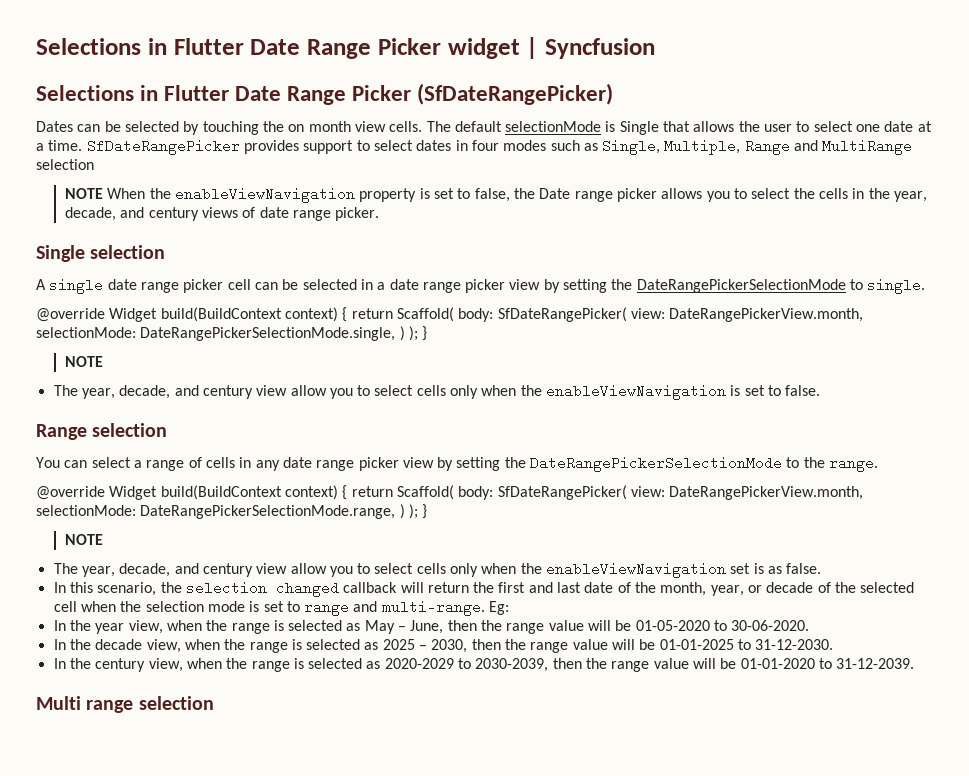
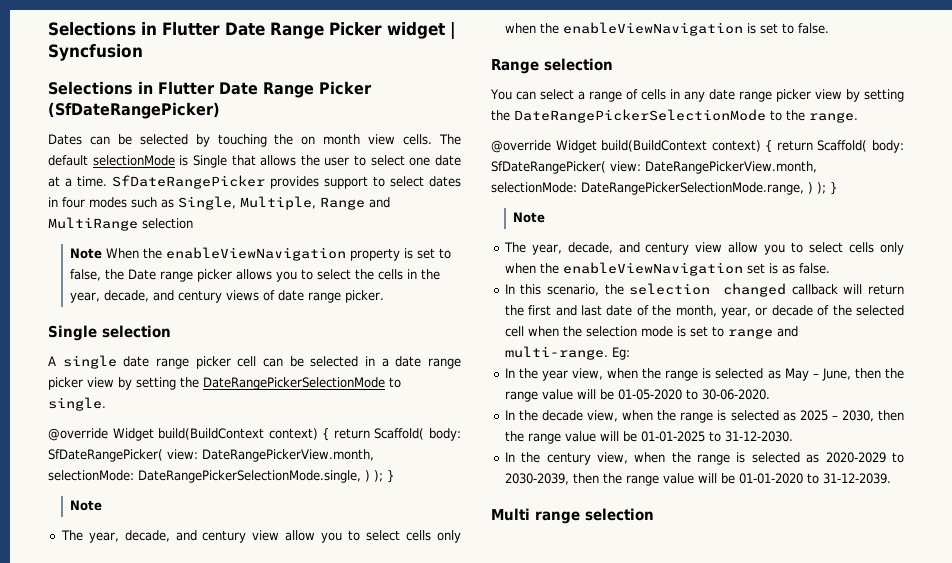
[65,188,104,199] NOTE -> [70,248,103,259] Note
[65,356,104,367] NOTE -> [70,500,103,511] Note
[65,534,104,545] NOTE -> [513,212,546,223] Note

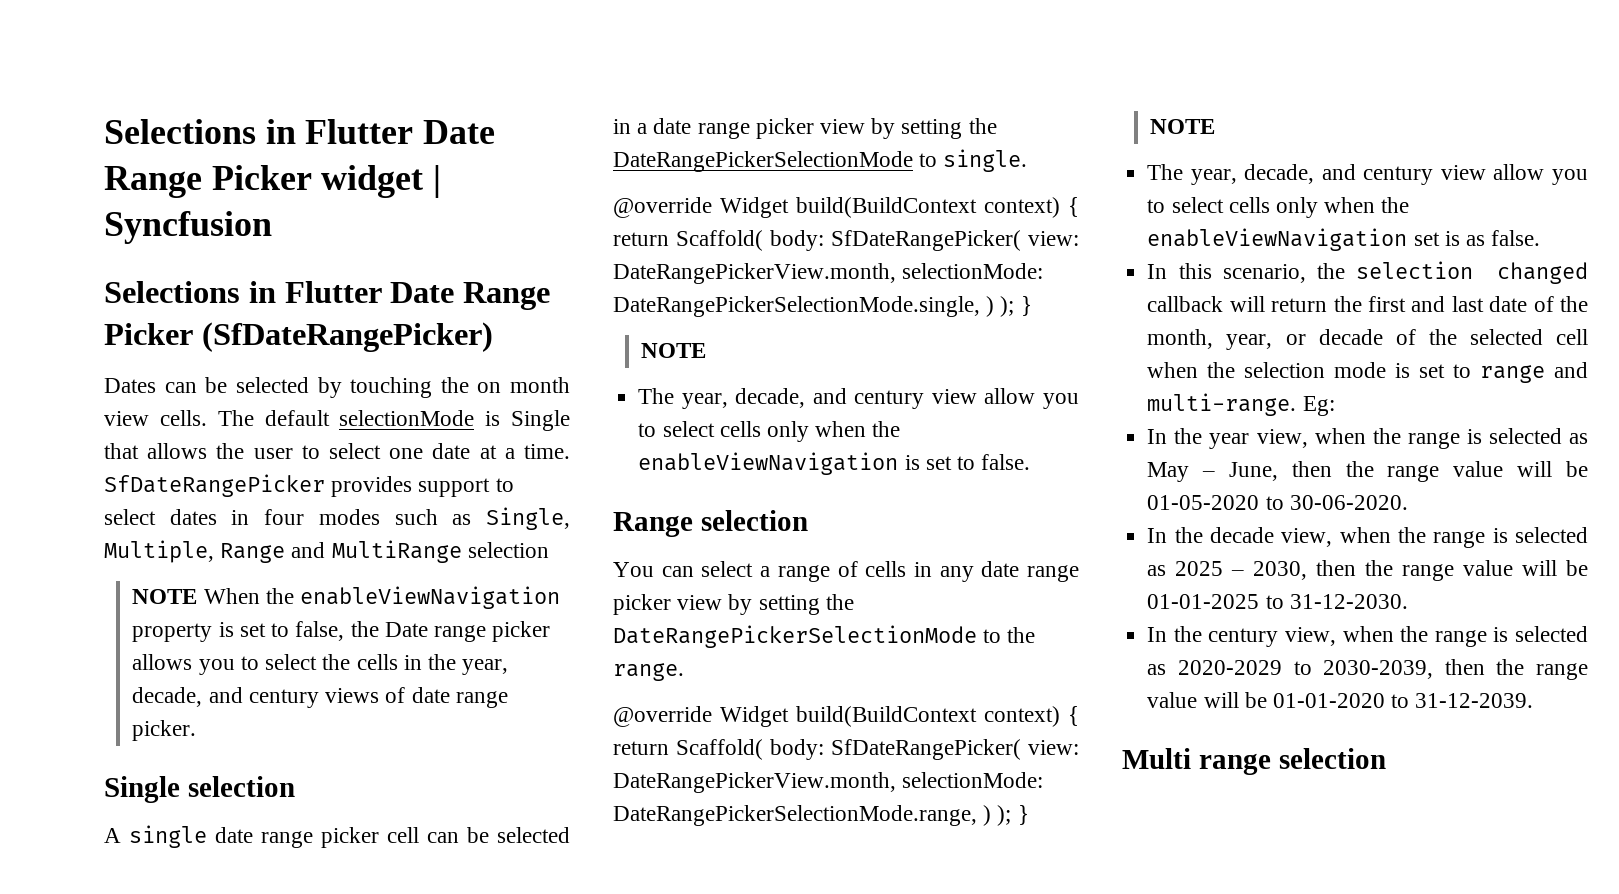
[70,248,103,259] Note -> [132,589,198,604] NOTE
[70,500,103,511] Note -> [641,343,707,358] NOTE
[513,212,546,223] Note -> [1150,119,1216,134] NOTE

